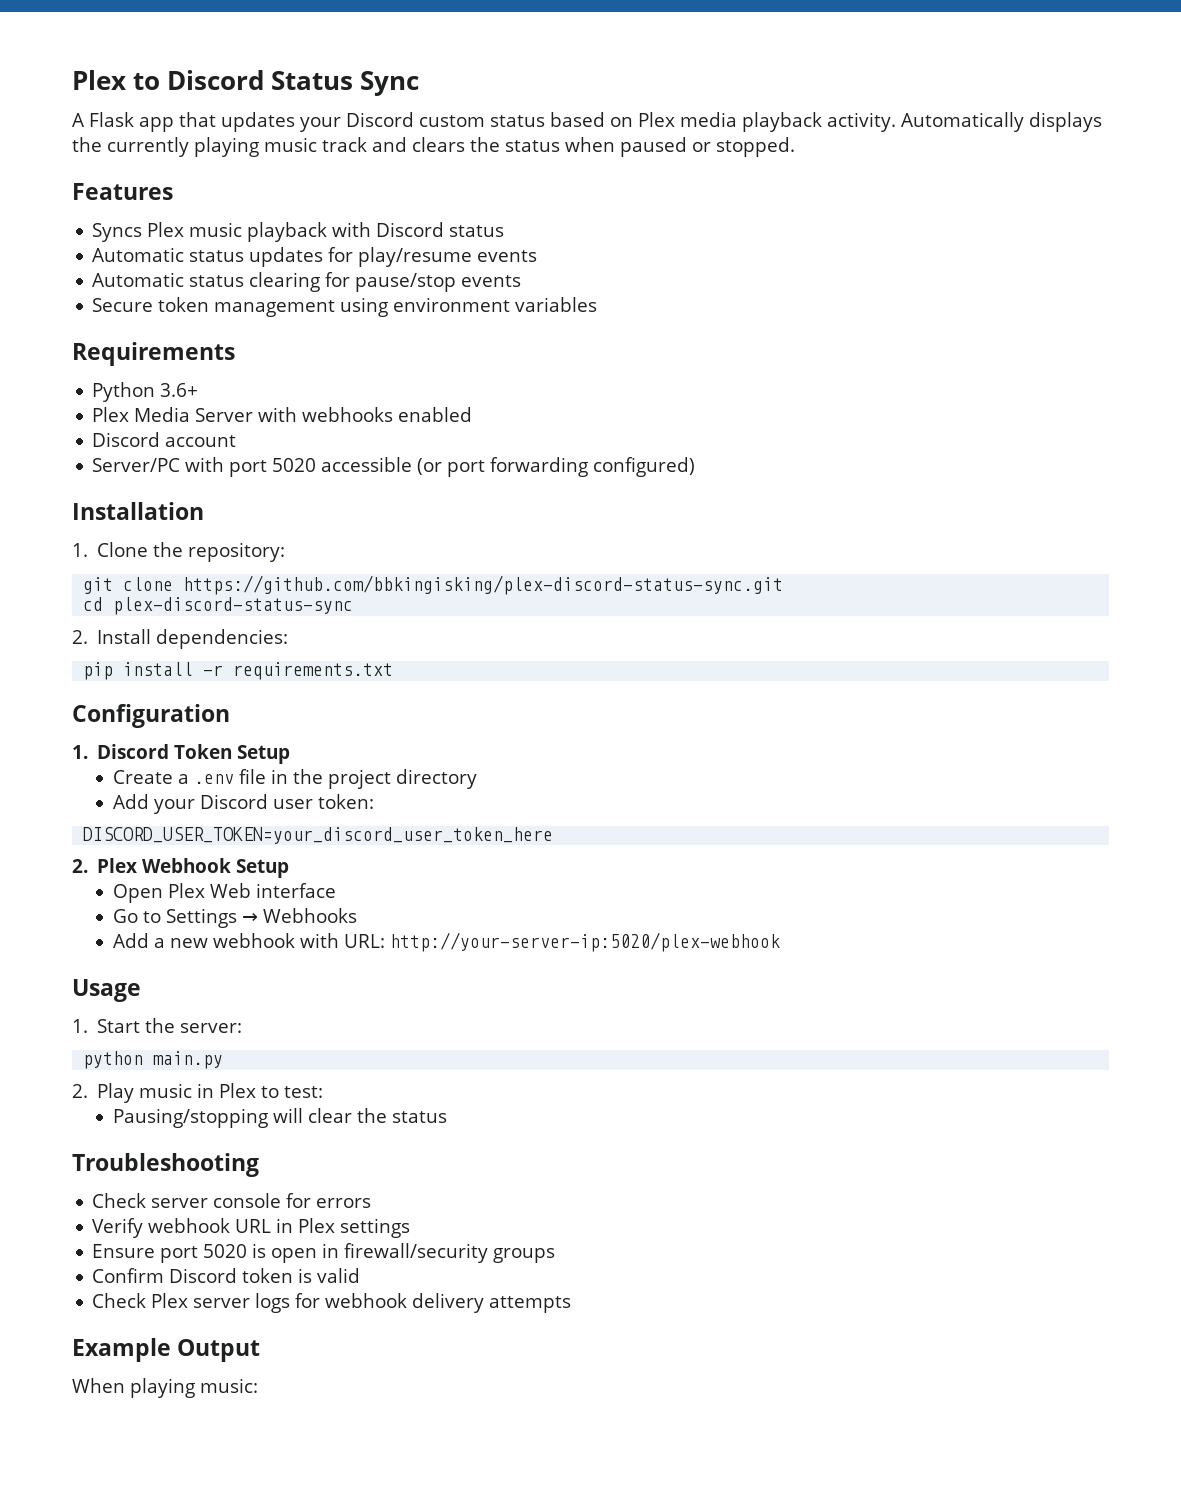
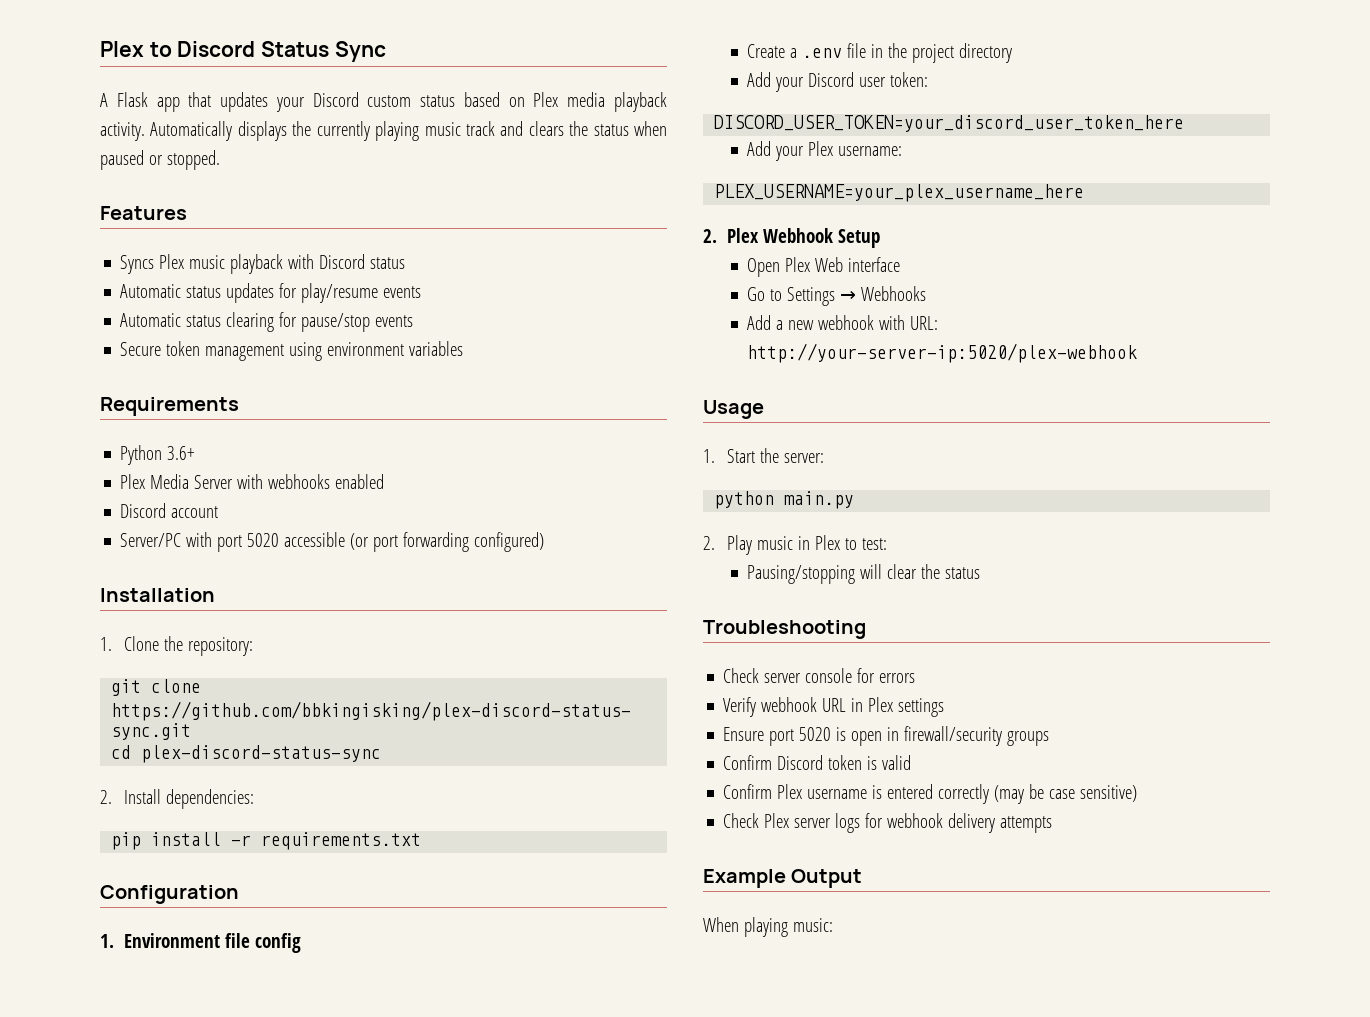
[97,744,291,764] Discord Token Setup -> [124,933,302,953] Environment file config
(554, 835) none -> [747,141,903,161] [714,184,1085,202] // Add your Plex username: // PLEX_USERNAME=your_plex_username_here
(361, 1275) none -> [723,784,1138,804] // Confirm Plex username is entered correctly (may be case sensitive)

